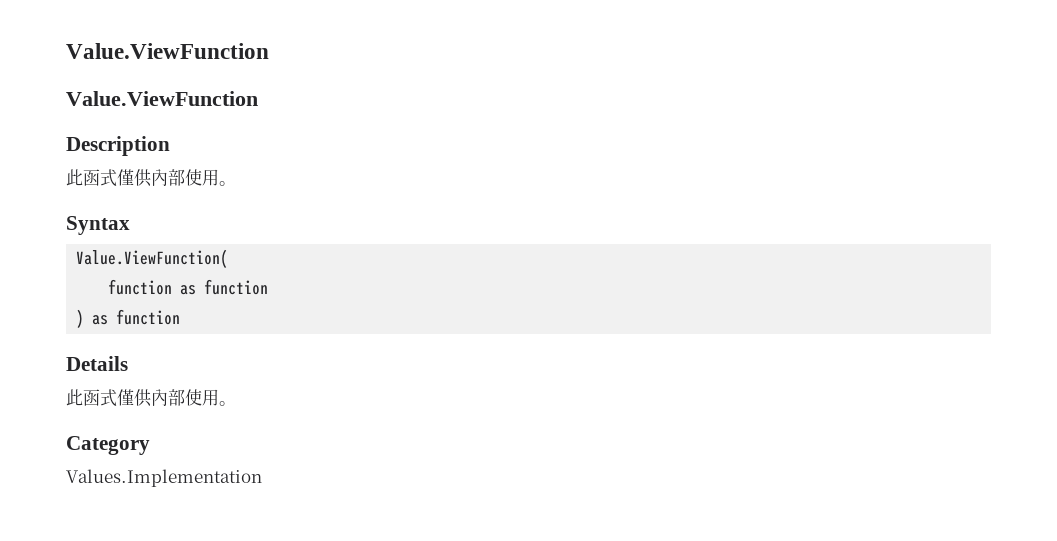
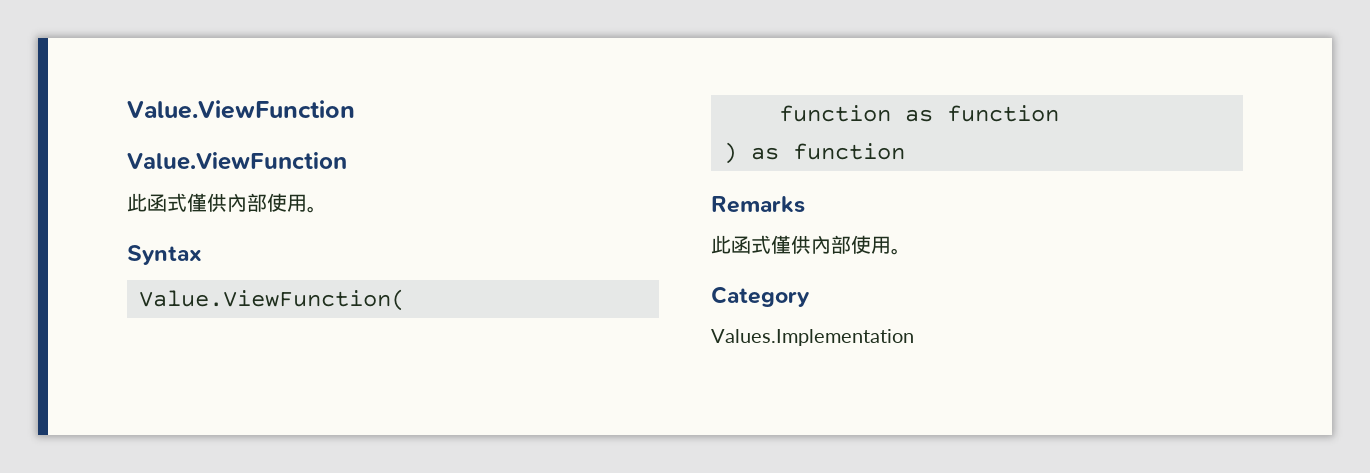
[66,136,170,156] // Description -> (347, 161) none
[66,356,128,371] Details -> [711,196,805,213] Remarks

